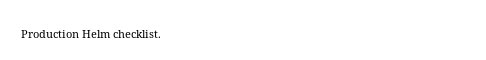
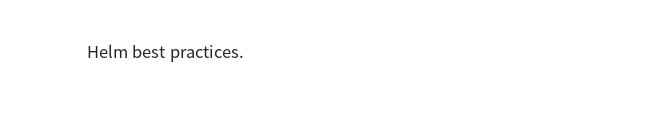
[21,30,161,38] Production Helm checklist. -> [87,44,244,62] Helm best practices.

